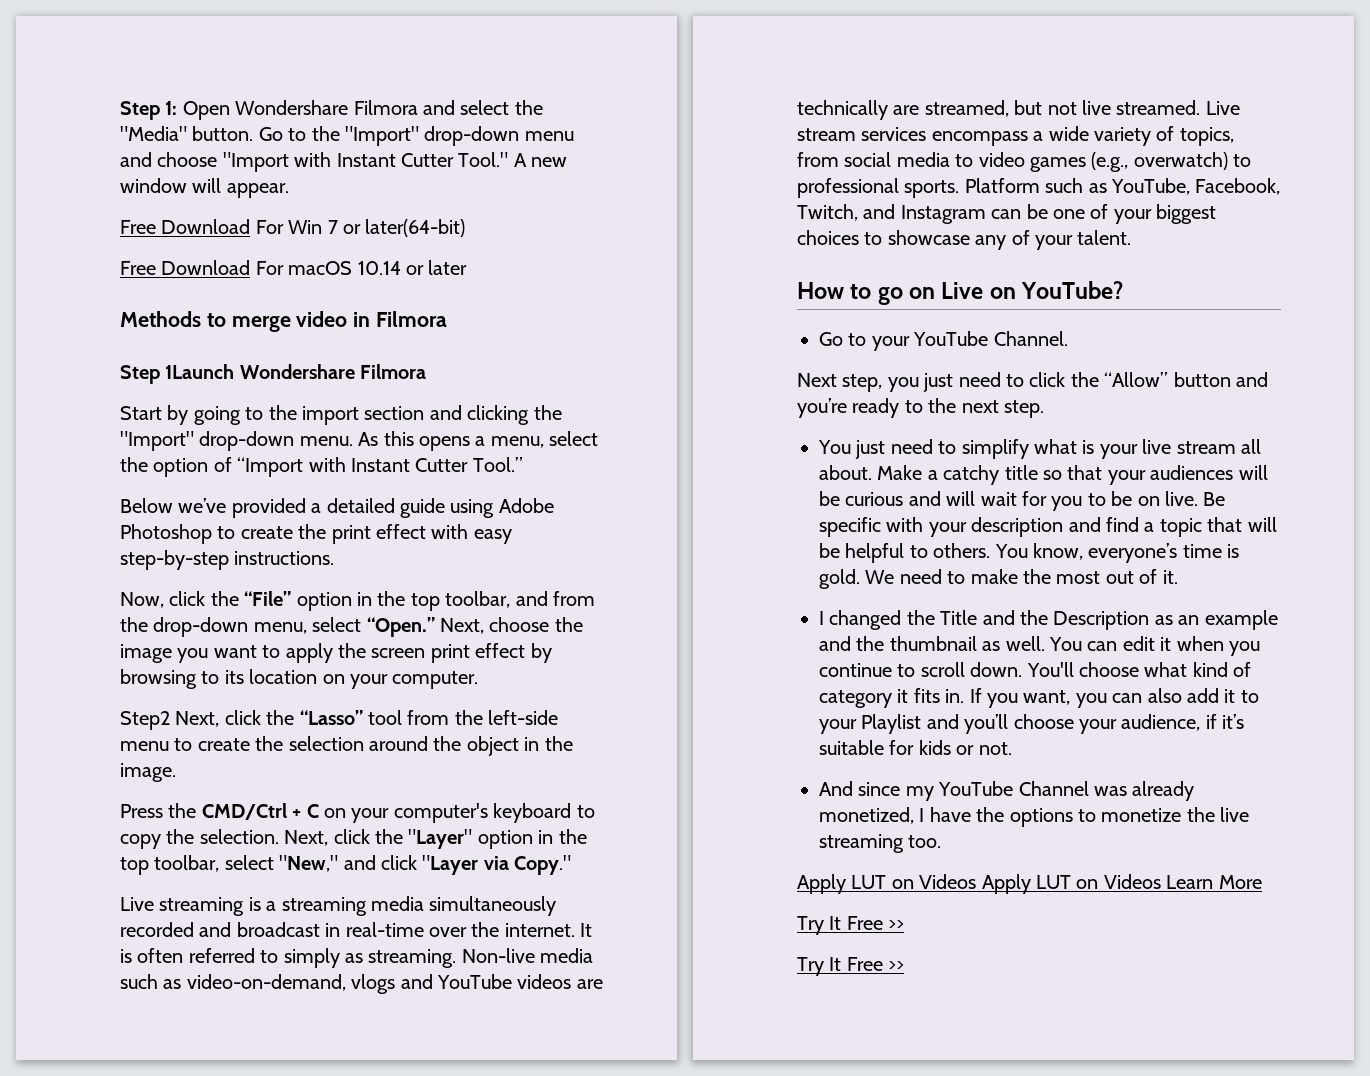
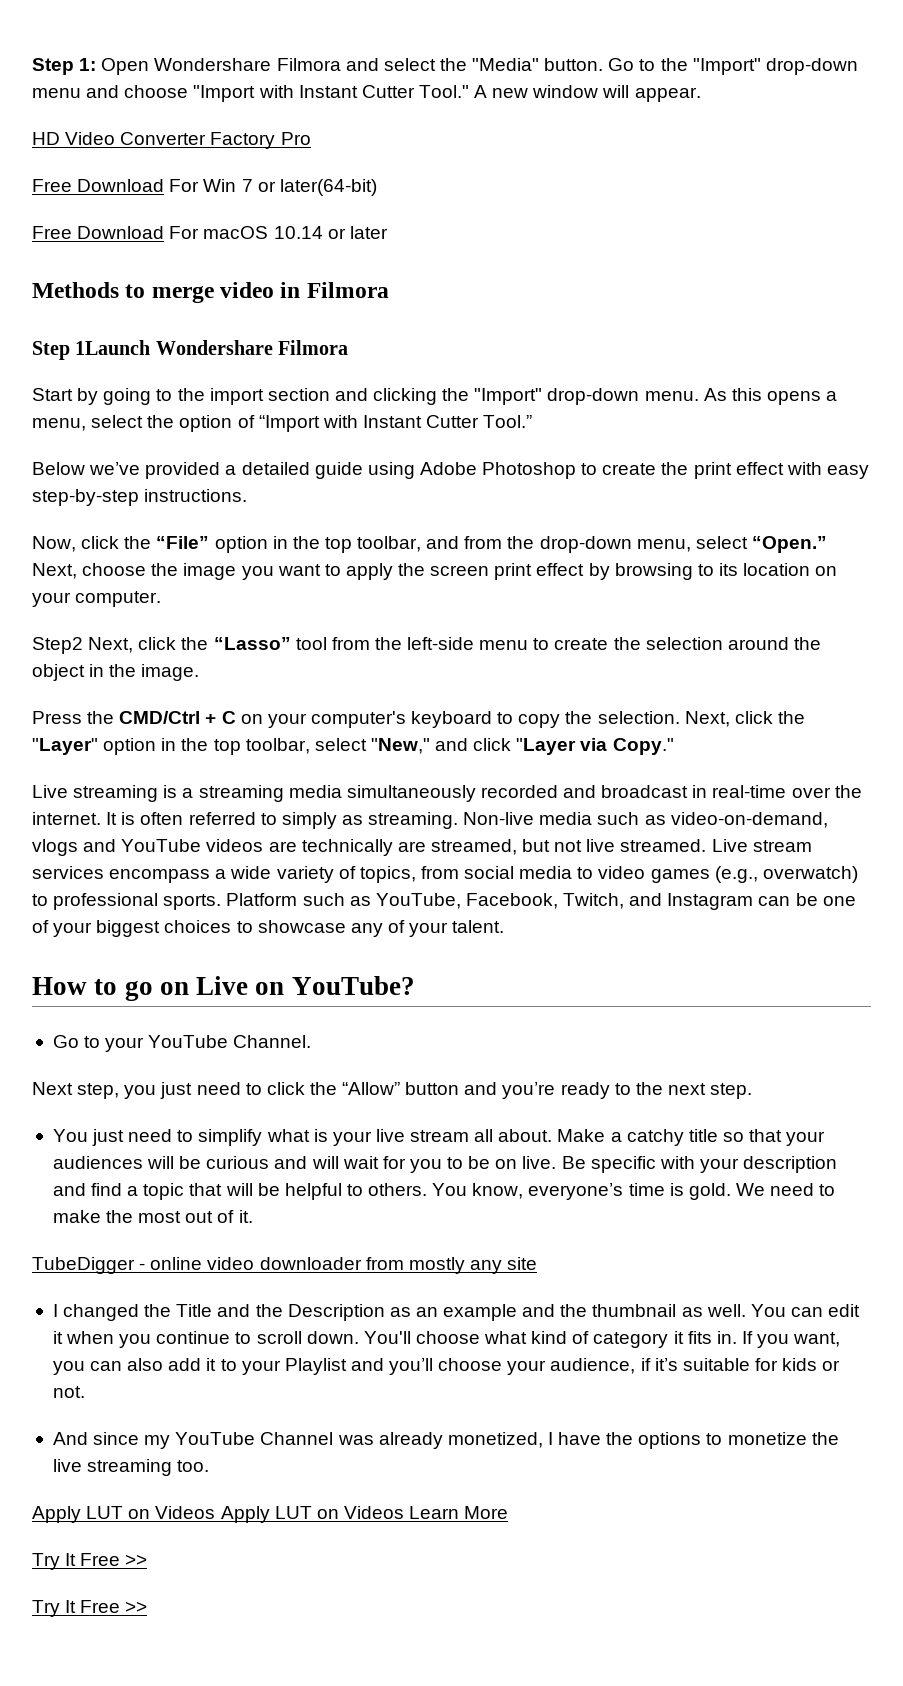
(289, 190) none -> [32,132,311,149] // HD Video Converter Factory Pro
(1178, 577) none -> [32,1257,538,1274] // TubeDigger - online video downloader from mostly any site

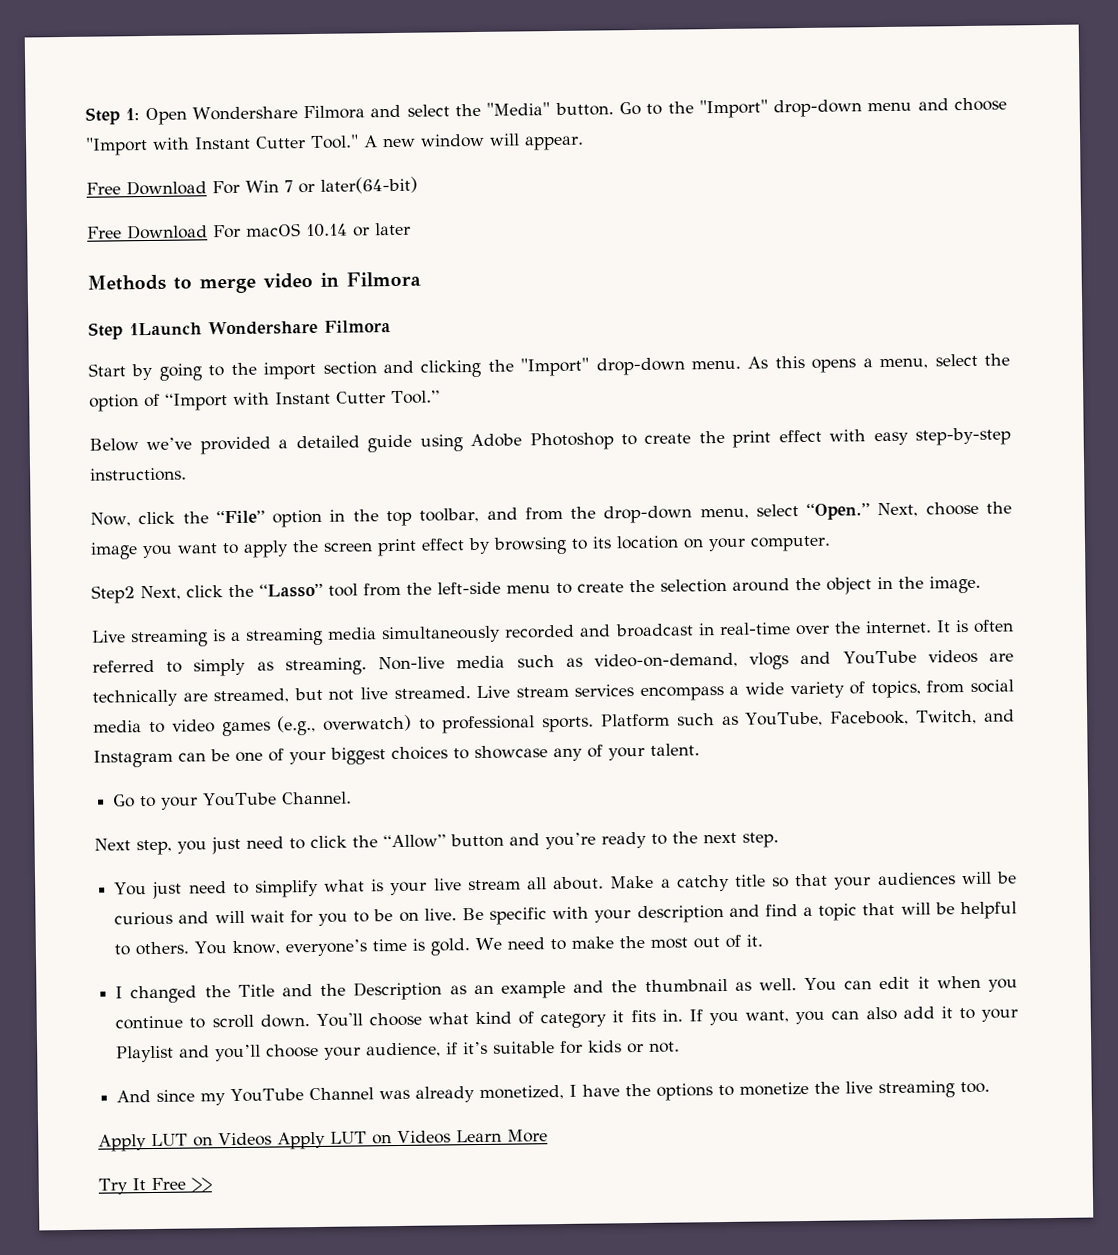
[32,132,311,149] // HD Video Converter Factory Pro -> (584, 143) none
[32,711,805,728] [32,738,674,755] // Press the CMD/Ctrl + C on your computer's keyboard to copy the selection. Next, click the "Layer" option in the top toolbar, select "New," and click "Layer via Copy." -> (981, 584) none
[32,976,415,1001] // How to go on Live on YouTube? -> (700, 749) none
[32,1257,538,1274] // TubeDigger - online video downloader from mostly any site -> (764, 940) none
[32,1600,148,1617] // Try It Free >> -> (212, 1185) none

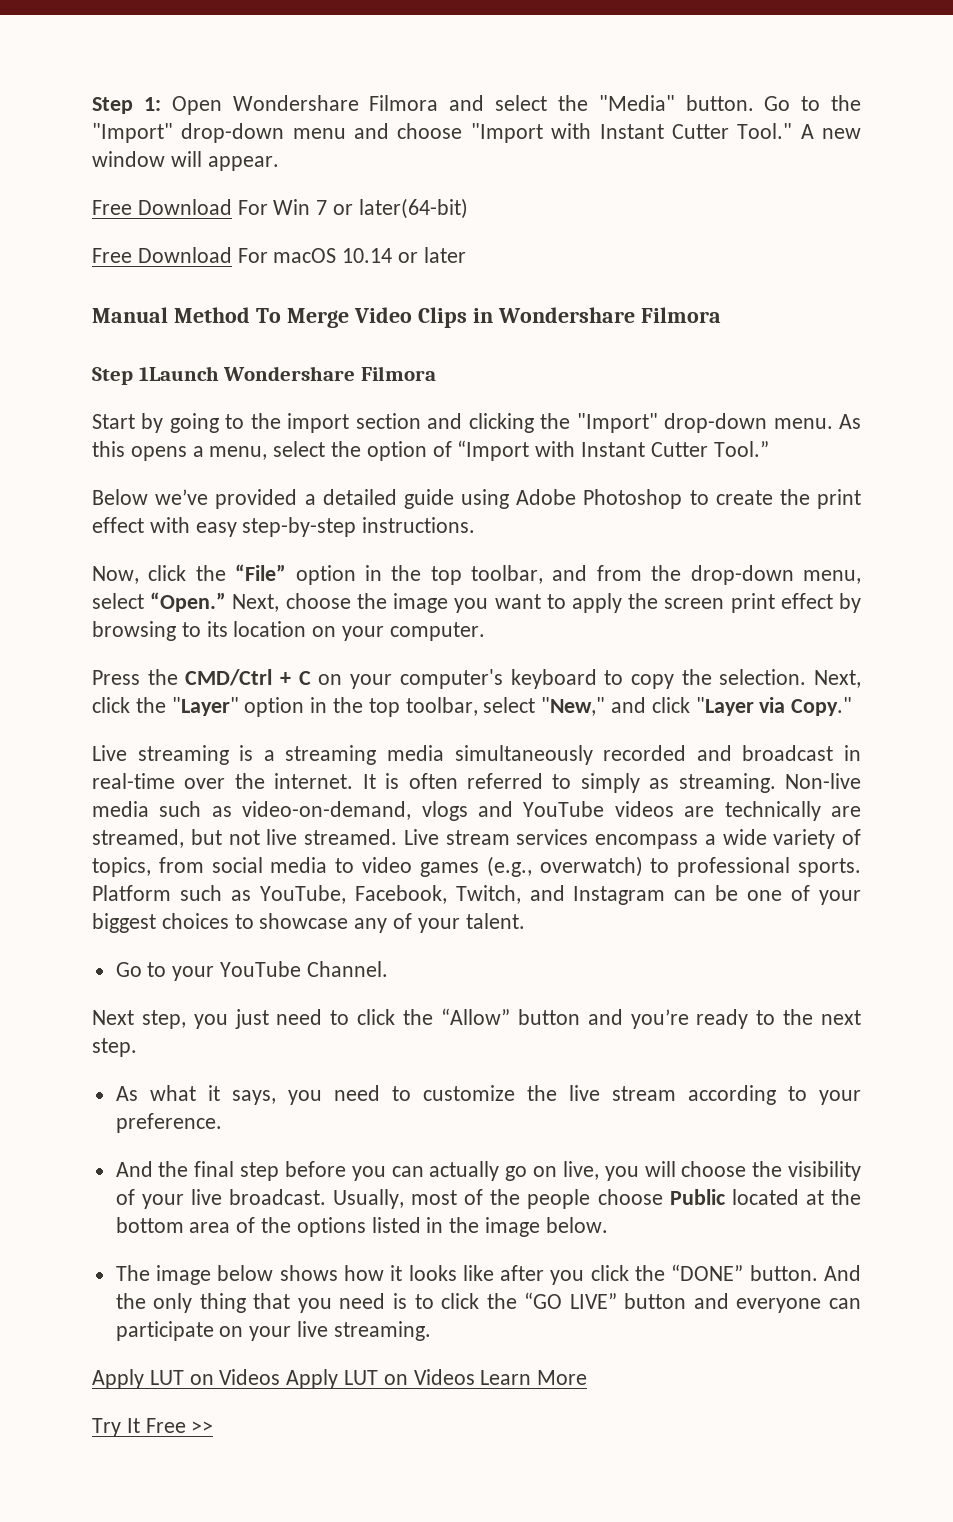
[87,272,339,294] Methods to merge video in -> [92,307,635,328] Manual Method To Merge Video Clips in Wondershare
[91,575,981,604] Step2 Next, click the “Lasso” tool from the left-side menu to create the selection around the object in the image. -> [92,669,862,689] [92,697,853,717] Press the CMD/Ctrl + C on your computer's keyboard to copy the selection. Next, click the "Layer" option in the top toolbar, select "New," and click "Layer via Copy."
[114,871,1018,899] [114,901,1017,926] [114,934,764,957] [115,975,1019,1004] [115,1006,1019,1030] [116,1040,681,1063] [116,1080,991,1106] You just need to simplify what is your live stream all about. Make a catchy title so that your audiences will be curious and will wait for you to be on live. Be specific with your description and find a topic that will be helpful to others. You know, everyone’s time is gold. We need to make the most out of it. // I changed the Title and the Description as an example and the thumbnail as well. You can edit it when you continue to scroll down. You'll choose what kind of category it fits in. If you want, you can also add it to your Playlist and you’ll choose your audience, if it’s suitable for kids or not. // And since my YouTube Channel was already monetized, I have the options to monetize the live streaming too. -> [115,1085,861,1105] [115,1113,222,1133] [115,1161,862,1181] [115,1189,861,1209] [115,1217,608,1237] [115,1264,862,1285] [115,1292,861,1313] [115,1321,431,1341] As what it says, you need to customize the live stream according to your preference. // And the final step before you can actually go on live, you will choose the visibility of your live broadcast. Usually, most of the people choose Public located at the bottom area of the options listed in the image below. // The image below shows how it looks like after you click the “DONE” button. And the only thing that you need is to click the “GO LIVE” button and everyone can participate on your live streaming.

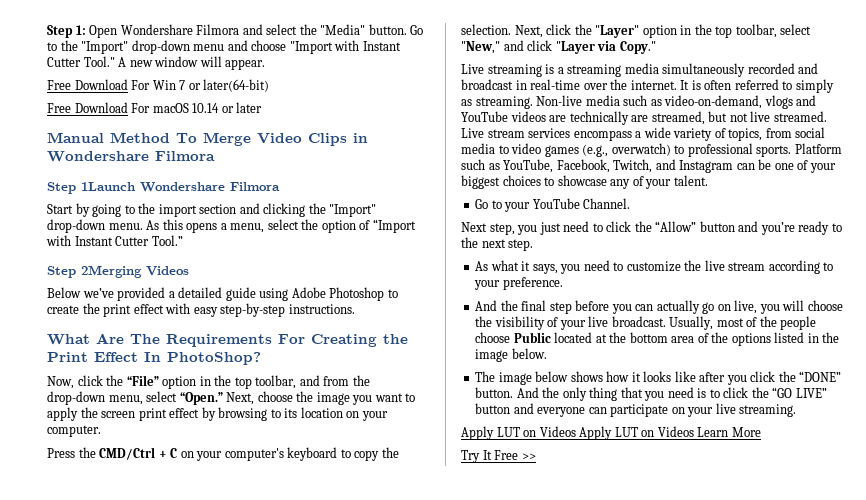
(769, 449) none -> [47,265,189,278] // Step 2Merging Videos
(476, 525) none -> [47,333,408,347] [47,352,261,365] // What Are The Requirements For Creating the Print Effect In PhotoShop?

